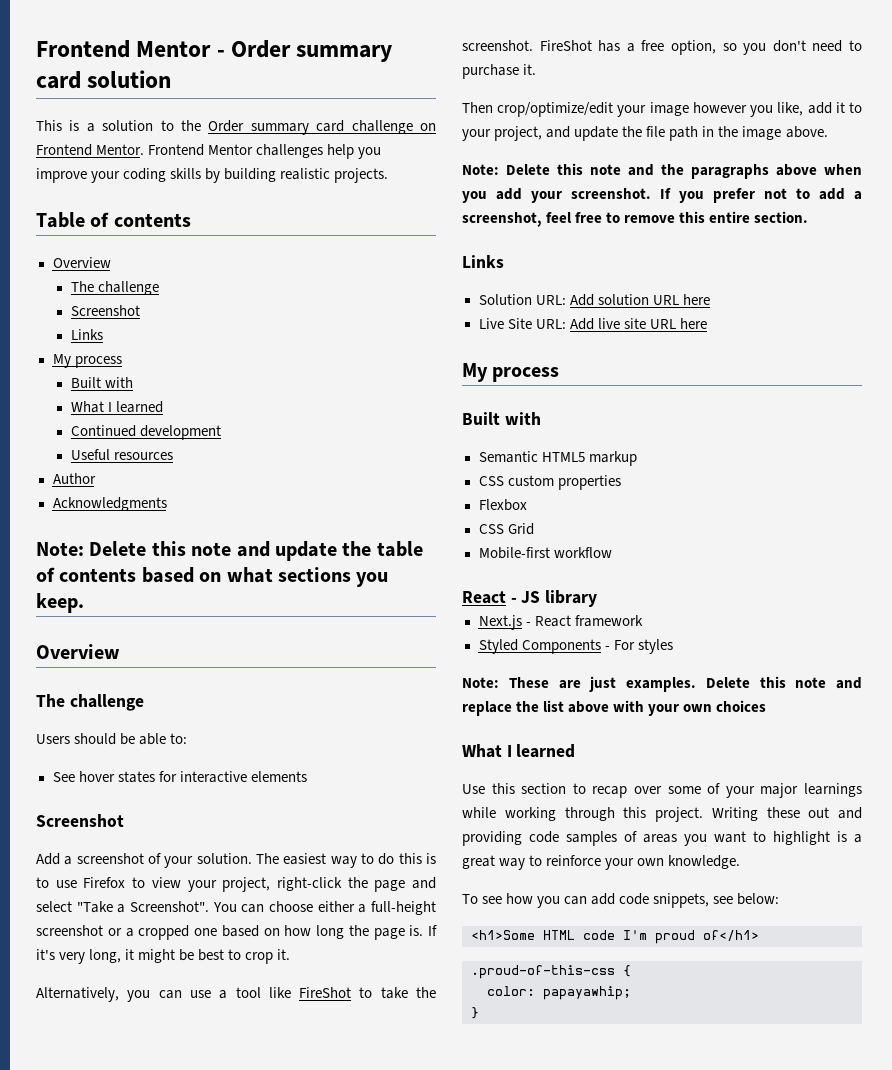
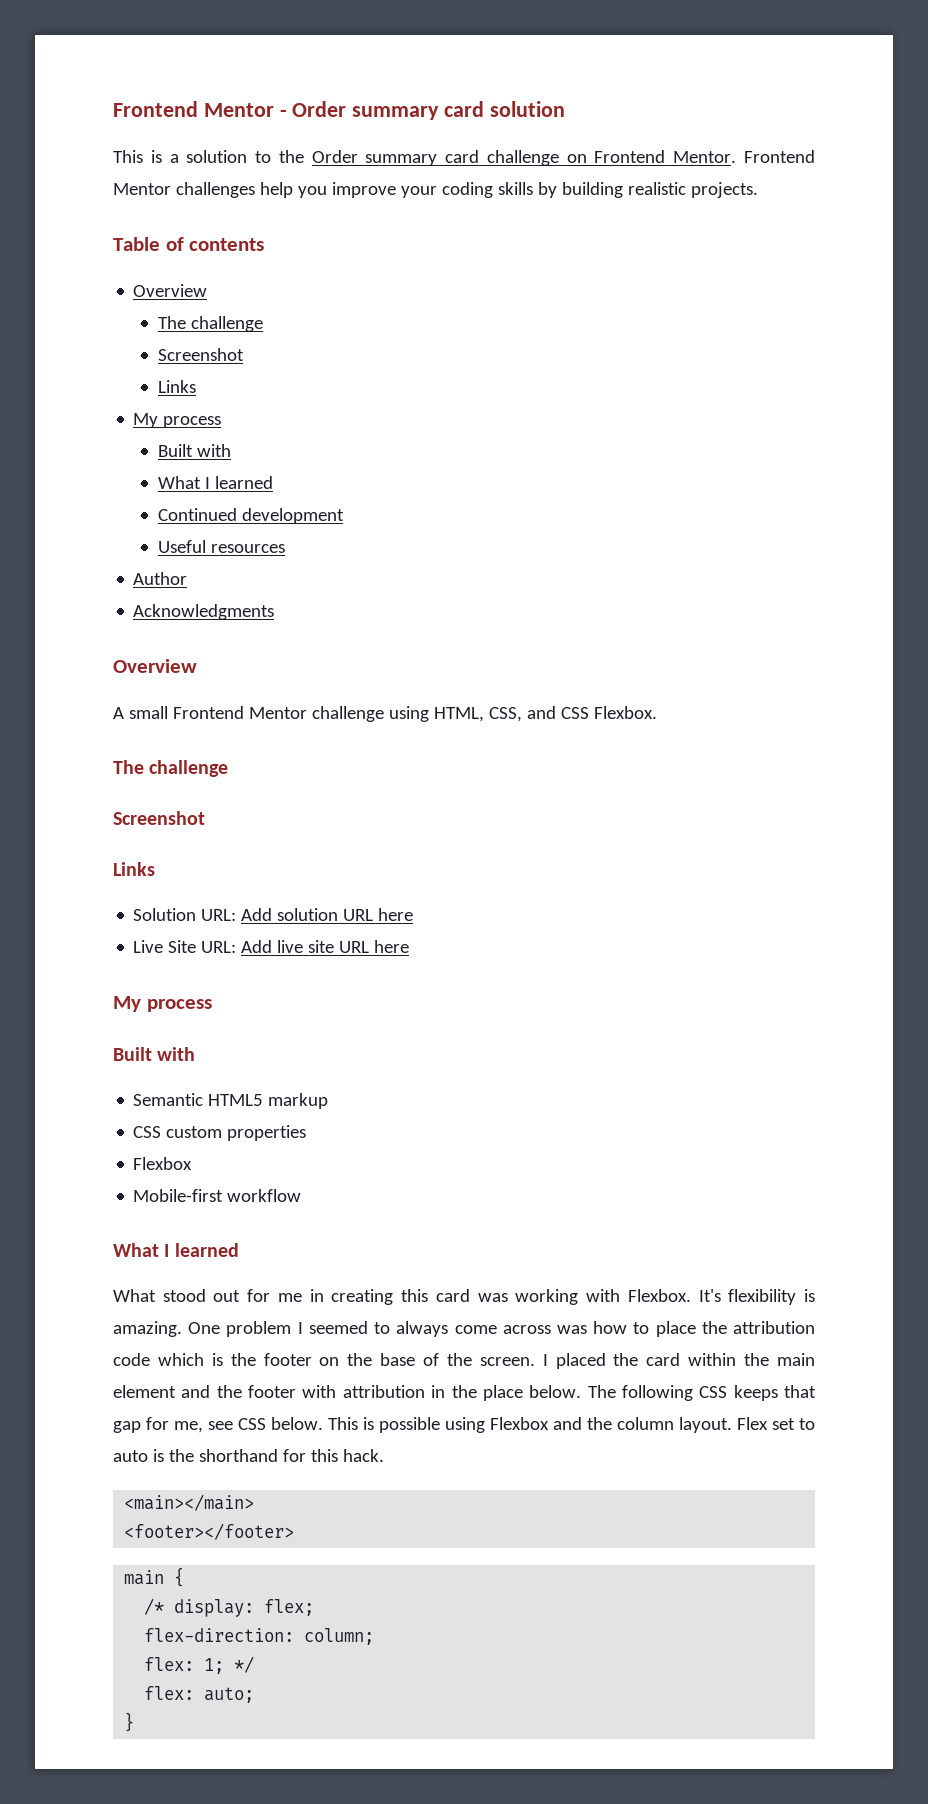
[36,541,423,561] [36,567,389,587] [36,593,84,613] [36,644,120,659] [36,694,144,711] [36,733,188,745] [52,771,307,783] [36,814,124,827] [36,853,436,868] [36,877,436,892] [36,901,437,915] [36,925,437,940] [36,949,291,964] [36,987,437,1002] [462,40,862,55] [462,64,537,79] [462,102,862,117] [462,126,828,141] [462,163,862,179] [462,188,862,203] [462,211,809,227] Note: Delete this note and update the table of contents based on what sections you keep. // Overview // The challenge // Users should be able to: // See hover states for interactive elements // Screenshot // Add a screenshot of your solution. The easiest way to do this is to use Firefox to view your project, right-click the page and select "Take a Screenshot". You can choose either a full-height screenshot or a cropped one based on how long the page is. If it's very long, it might be best to crop it. // Alternatively, you can use a tool like FireShot to take the screenshot. FireShot has a free option, so you don't need to purchase it. // Then crop/optimize/edit your image however you like, add it to your project, and update the file path in the image above. // Note: Delete this note and the paragraphs above when you add your screenshot. If you prefer not to add a screenshot, feel free to remove this entire section. -> [113,659,197,673] [113,706,657,722] [113,760,229,777] [113,811,205,825] Overview // A small Frontend Mentor challenge using HTML, CSS, and CSS Flexbox. // The challenge // Screenshot
[478,523,534,535] // CSS Grid -> (193, 1163) none
[462,590,598,607] [478,615,643,630] [478,639,673,654] [462,676,862,692] [462,700,767,716] [462,744,576,758] [462,783,862,798] [462,807,862,822] [462,831,862,846] [462,855,741,870] [462,893,780,908] [471,930,759,944] [471,965,631,979] [487,986,631,1000] React - JS library // Next.js - React framework // Styled Components - For styles // Note: These are just examples. Delete this note and replace the list above with your own choices // What I learned // Use this section to recap over some of your major learnings while working through this project. Writing these out and providing code samples of areas you want to highlight is a great way to reinforce your own knowledge. // To see how you can add code snippets, see below: // <h1>Some HTML code I'm proud of</h1> // .proud-of-this-css { // color: papayawhip; -> [113,1243,239,1257] [113,1289,816,1305] [113,1321,815,1337] [113,1353,815,1369] [113,1385,817,1401] [113,1417,815,1433] [113,1449,384,1462] [124,1494,255,1511] [124,1523,295,1540] [124,1567,185,1587] [144,1598,315,1617] [144,1628,375,1645] [144,1656,255,1674] [144,1686,255,1703] What I learned // What stood out for me in creating this card was working with Flexbox. It's flexibility is amazing. One problem I seemed to always come across was how to place the attribution code which is the footer on the base of the screen. I placed the card within the main element and the footer with attribution in the place below. The following CSS keeps that gap for me, see CSS below. This is possible using Flexbox and the column layout. Flex set to auto is the shorthand for this hack. // <main></main> // <footer></footer> // main { // /* display: flex; // flex-direction: column; // flex: 1; */ // flex: auto;

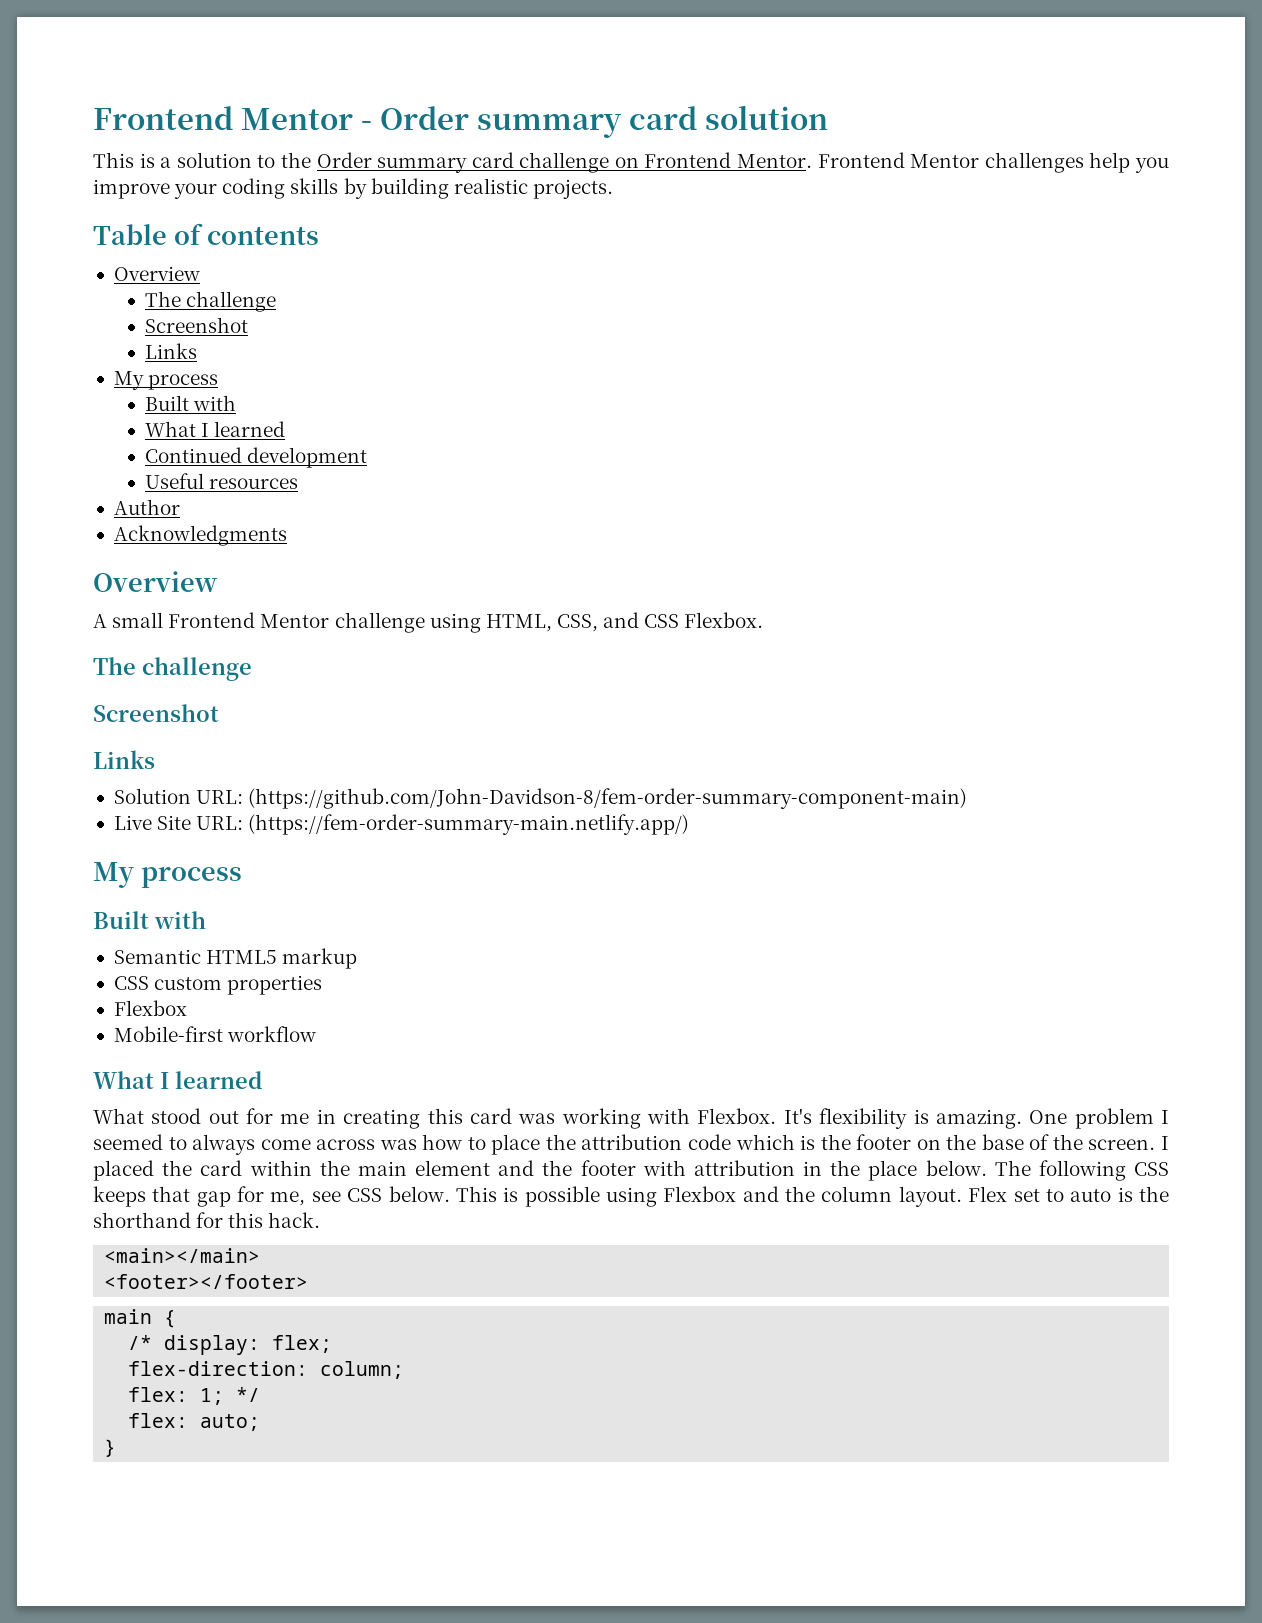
[241,908,414,921] Add solution URL here -> [248,788,968,809] (https://github.com/John-Davidson-8/fem-order-summary-component-main)
[241,940,410,953] Add live site URL here -> [248,814,690,835] (https://fem-order-summary-main.netlify.app/)

